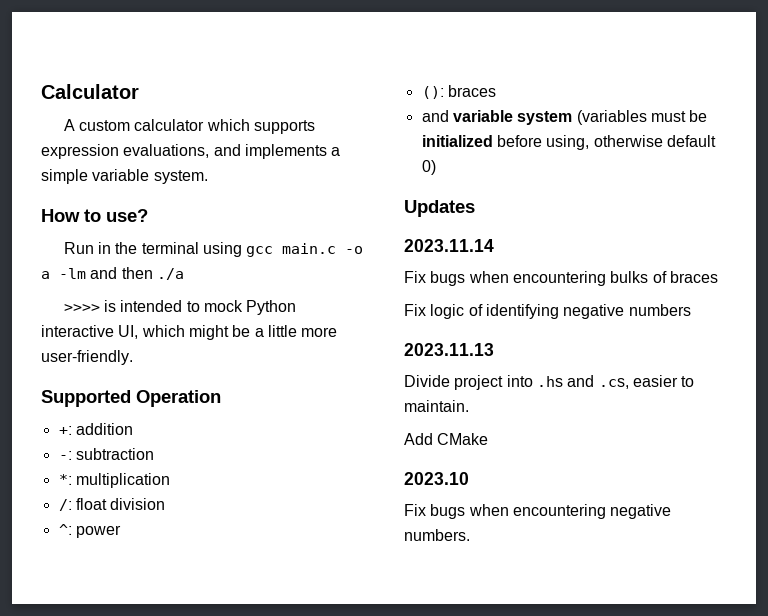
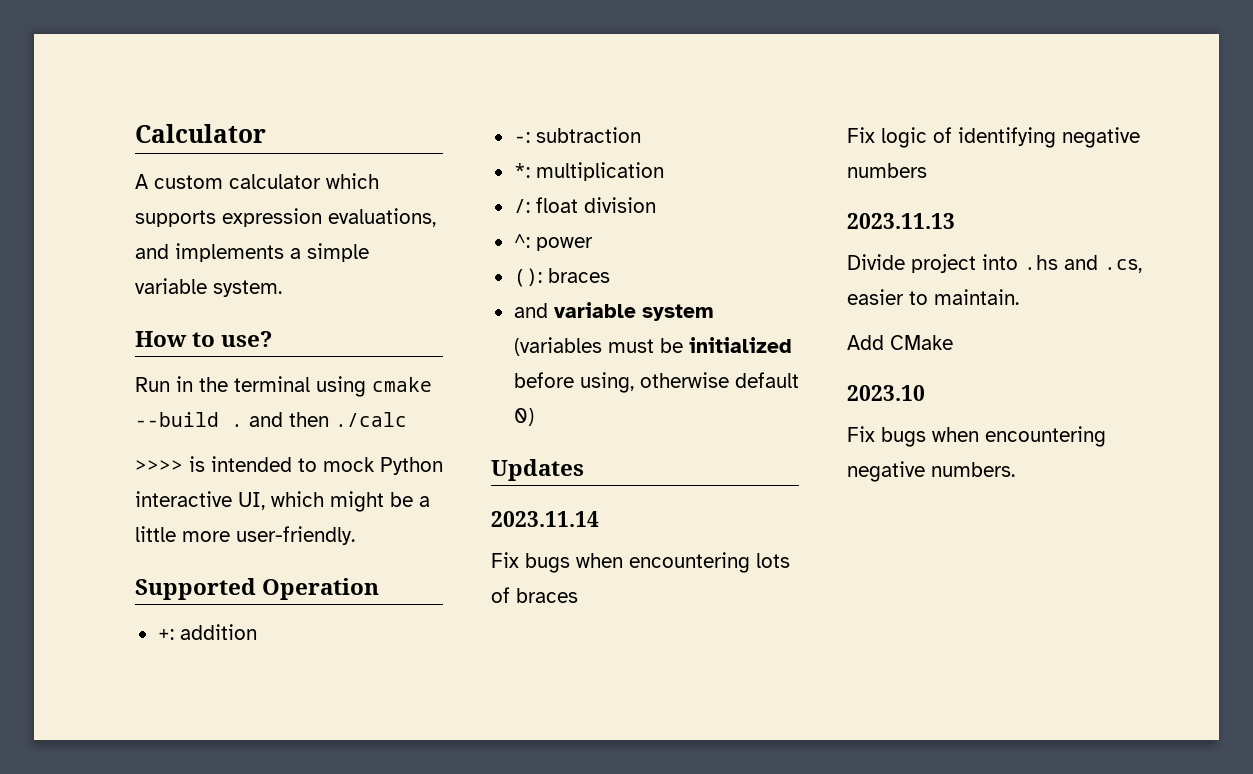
[246,243,364,257] [41,268,86,279] gcc main.c -o a -lm -> [372,377,432,392] [135,412,243,427] cmake --build .
[156,268,184,280] ./a -> [335,412,407,427] ./calc
[610,271,649,283] bulks -> [756,553,790,568] lots

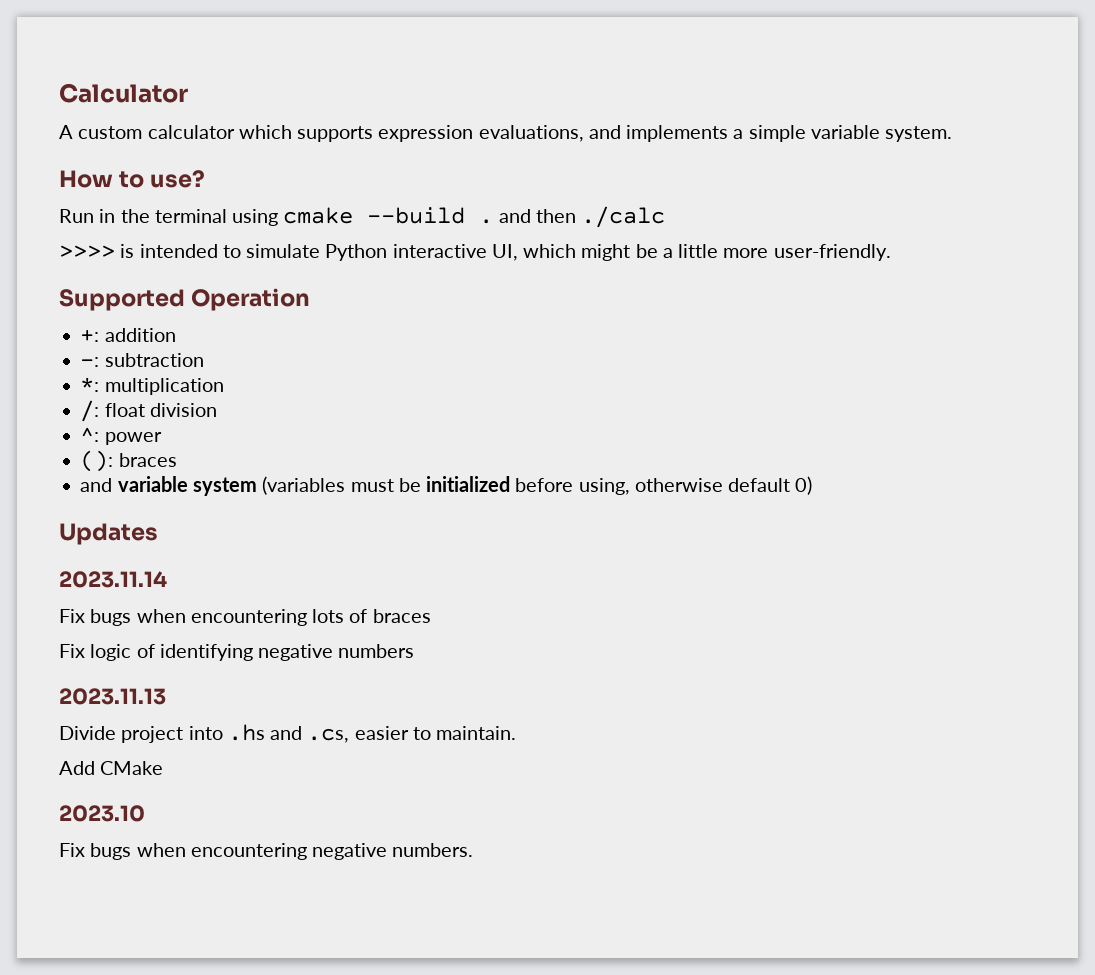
[323,457,375,472] mock -> [246,244,321,258] simulate

